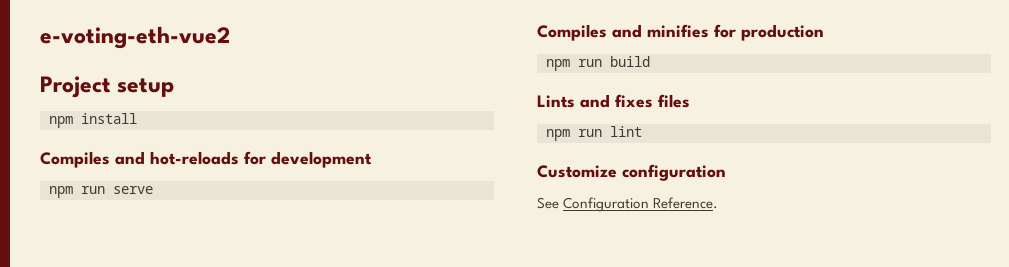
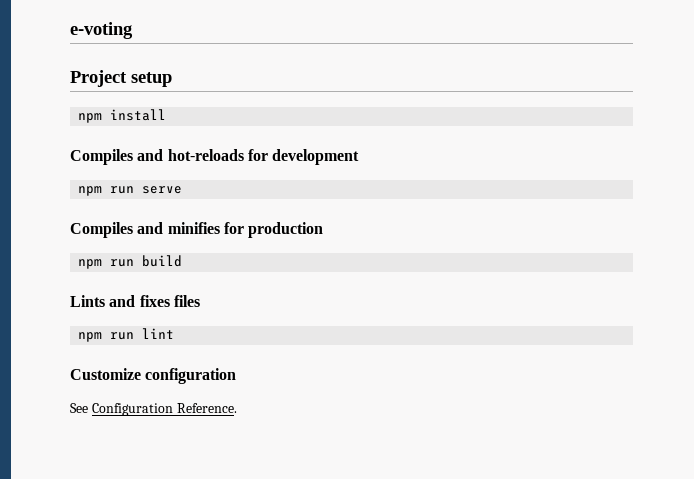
[40,26,230,49] e-voting-eth-vue2 -> [70,22,133,39] e-voting

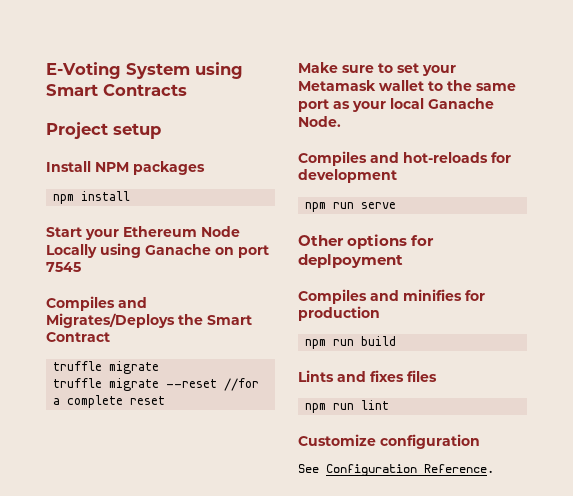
[70,22,133,39] e-voting -> [46,62,243,79] [46,84,187,96] E-Voting System using Smart Contracts
(172, 79) none -> [46,161,205,175] // Install NPM packages
(167, 115) none -> [46,226,240,240] [46,243,269,258] [46,262,81,272] [46,296,147,311] [46,313,252,328] [46,332,110,342] [53,361,160,374] [53,378,260,391] [53,395,166,408] [298,62,456,76] [298,80,516,91] [298,98,494,112] [298,116,341,127] // Start your Ethereum Node Locally using Ganache on port 7545 // Compiles and Migrates/Deploys the Smart Contract // truffle migrate // truffle migrate --reset //for a complete reset // Make sure to set your Metamask wallet to the same port as your local Ganache Node.
(183, 190) none -> [298,234,435,249] [298,254,403,268] // Other options for deplpoyment

